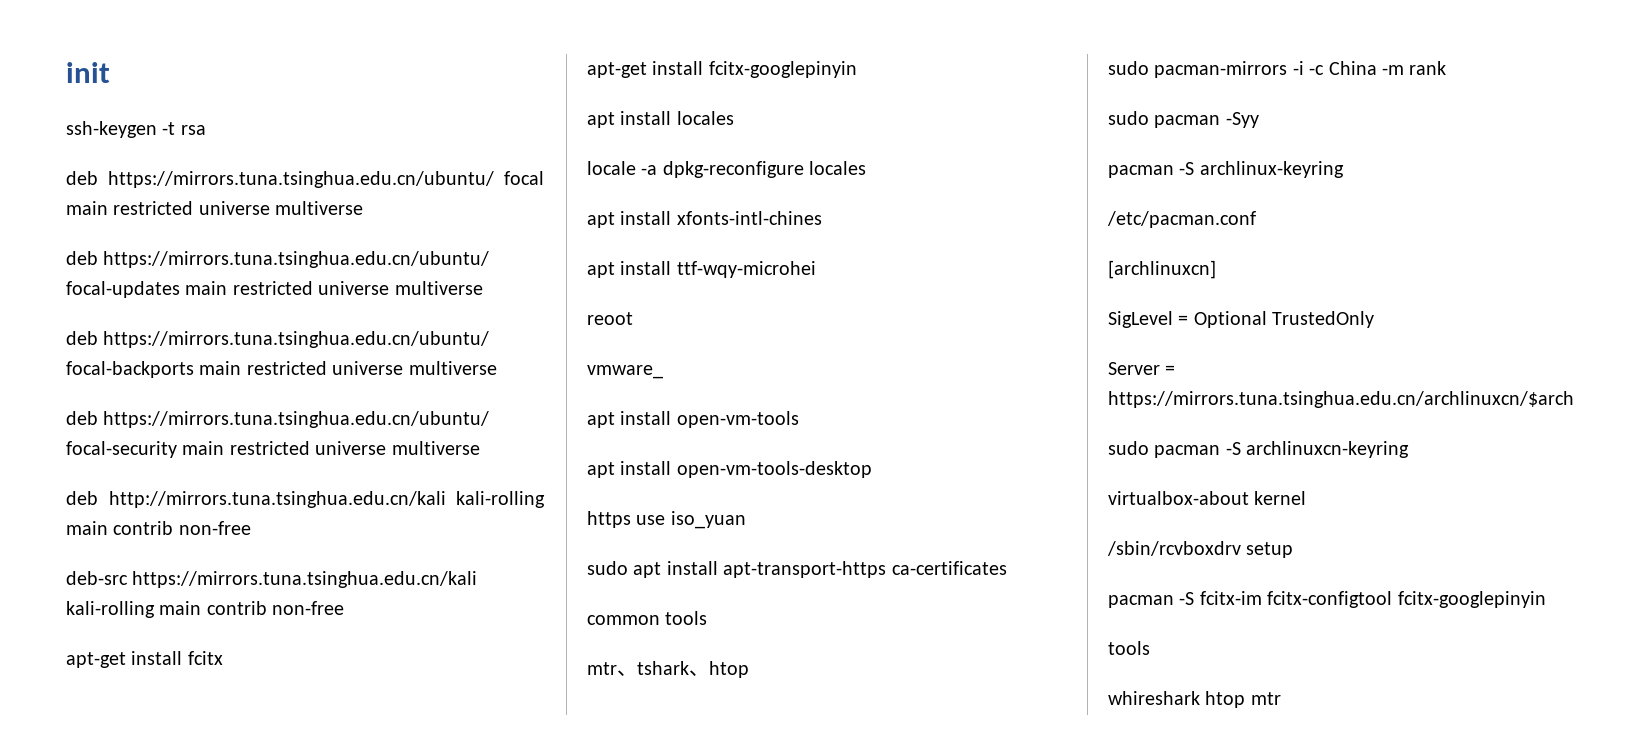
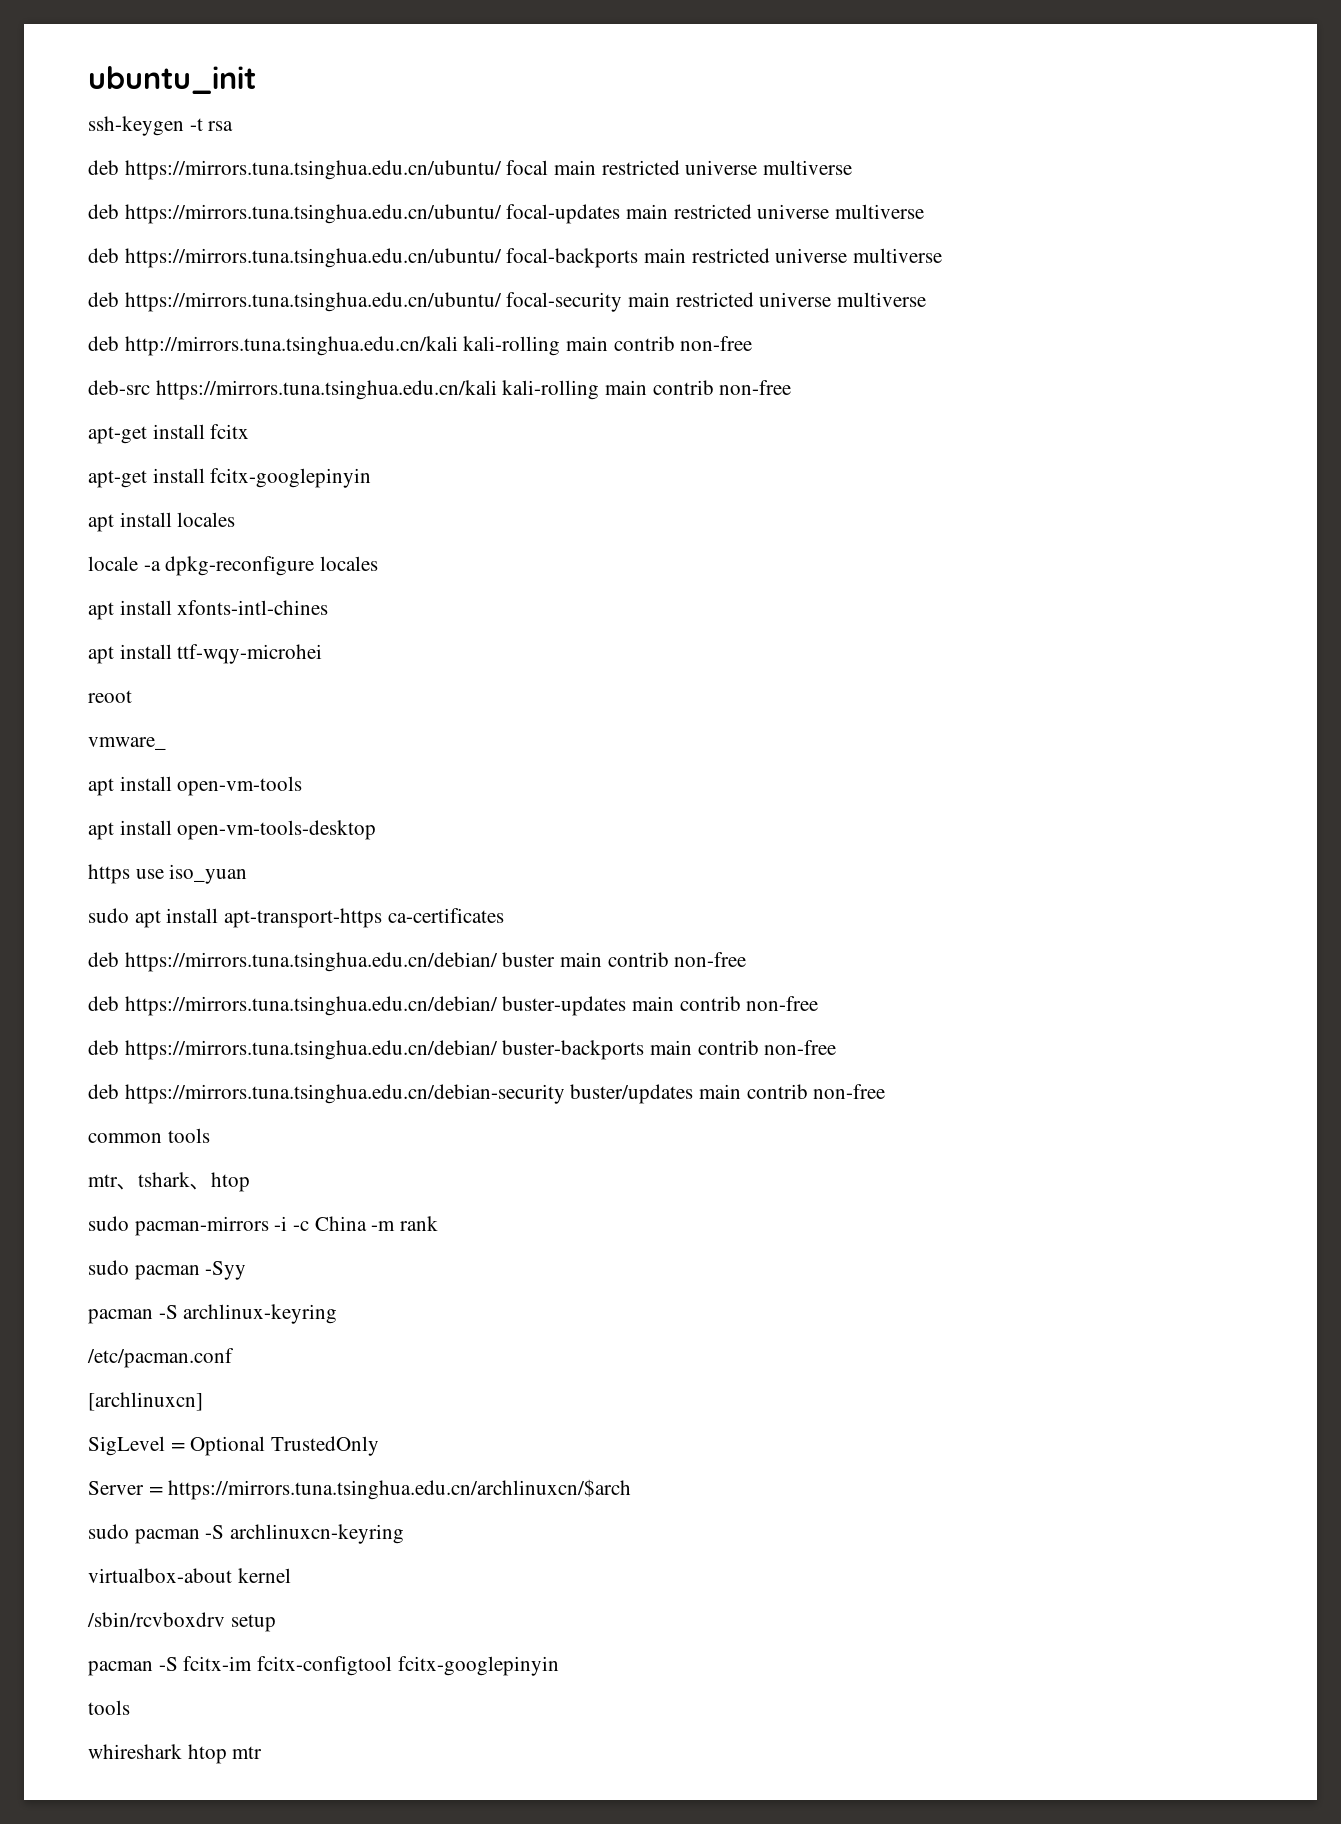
[66,62,110,83] init -> [88,66,256,94] ubuntu_init
(1007, 568) none -> [88,952,747,972] [88,996,819,1016] [88,1040,837,1060] [88,1084,886,1104] // deb https://mirrors.tuna.tsinghua.edu.cn/debian/ buster main contrib non-free // deb https://mirrors.tuna.tsinghua.edu.cn/debian/ buster-updates main contrib non-free // deb https://mirrors.tuna.tsinghua.edu.cn/debian/ buster-backports main contrib non-free // deb https://mirrors.tuna.tsinghua.edu.cn/debian-security buster/updates main contrib non-free

